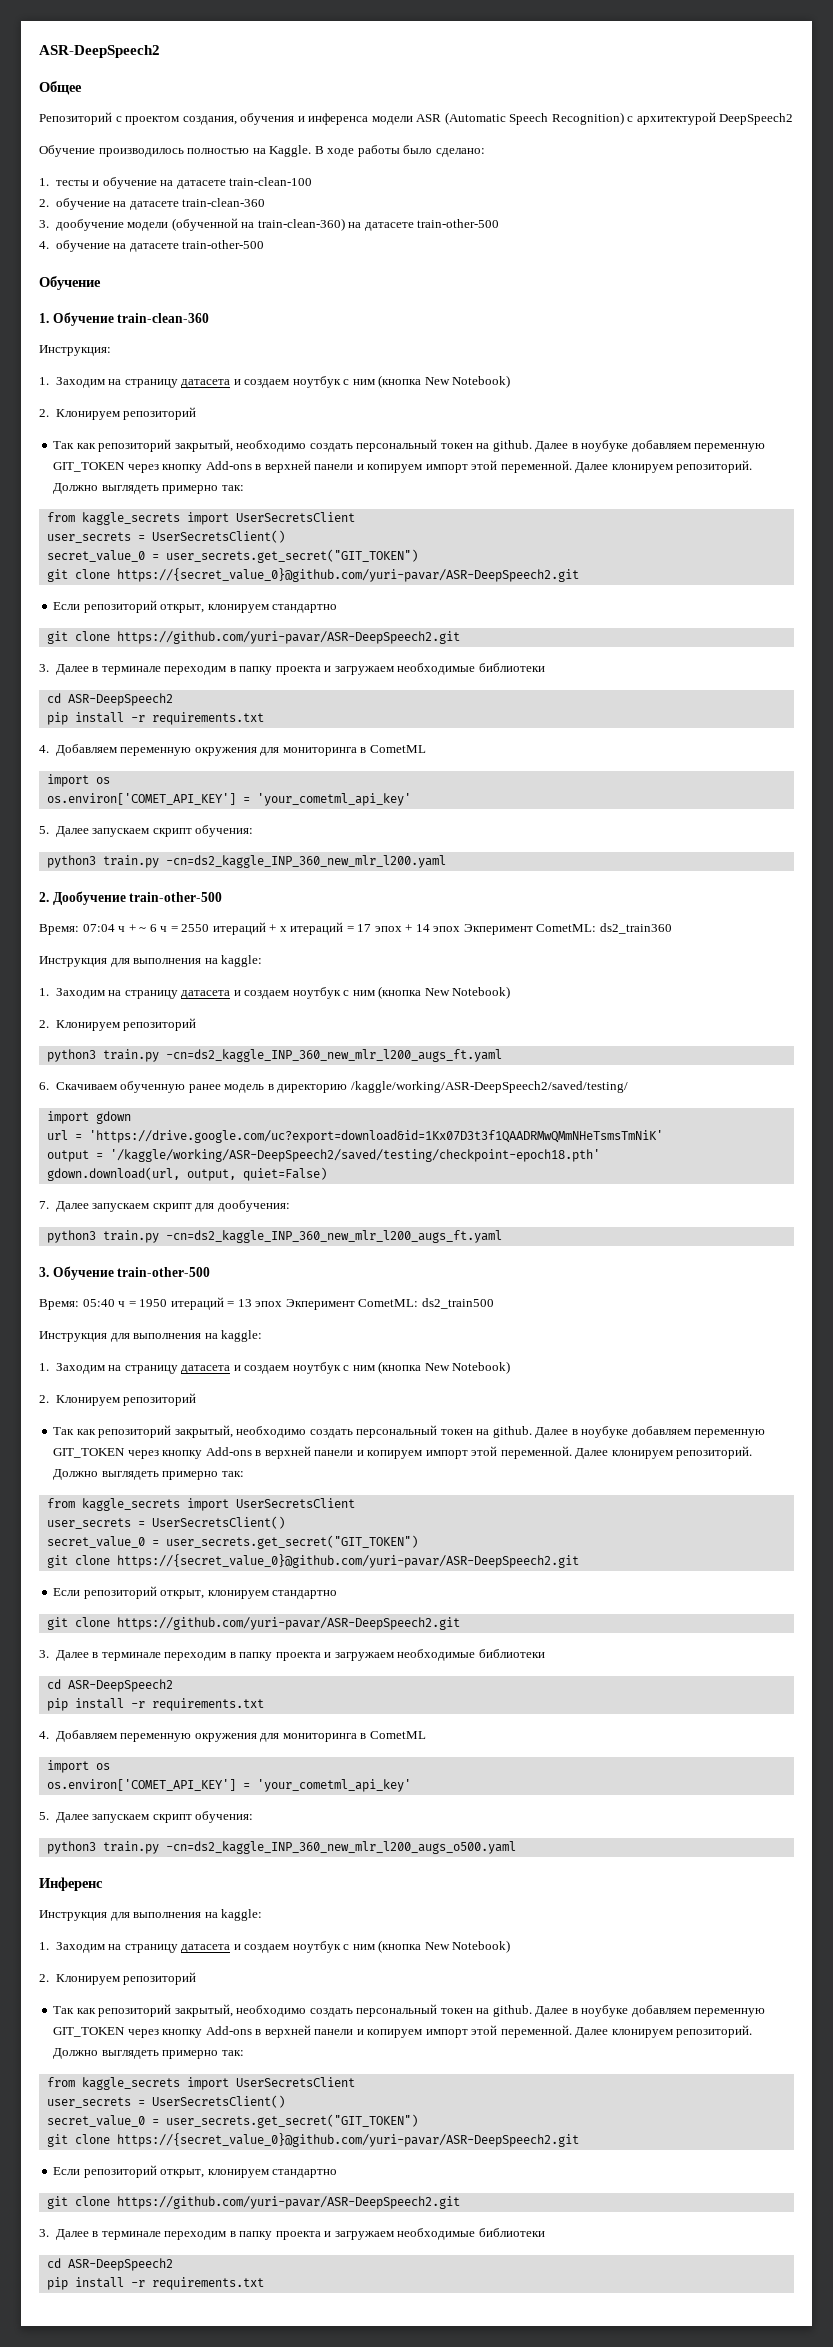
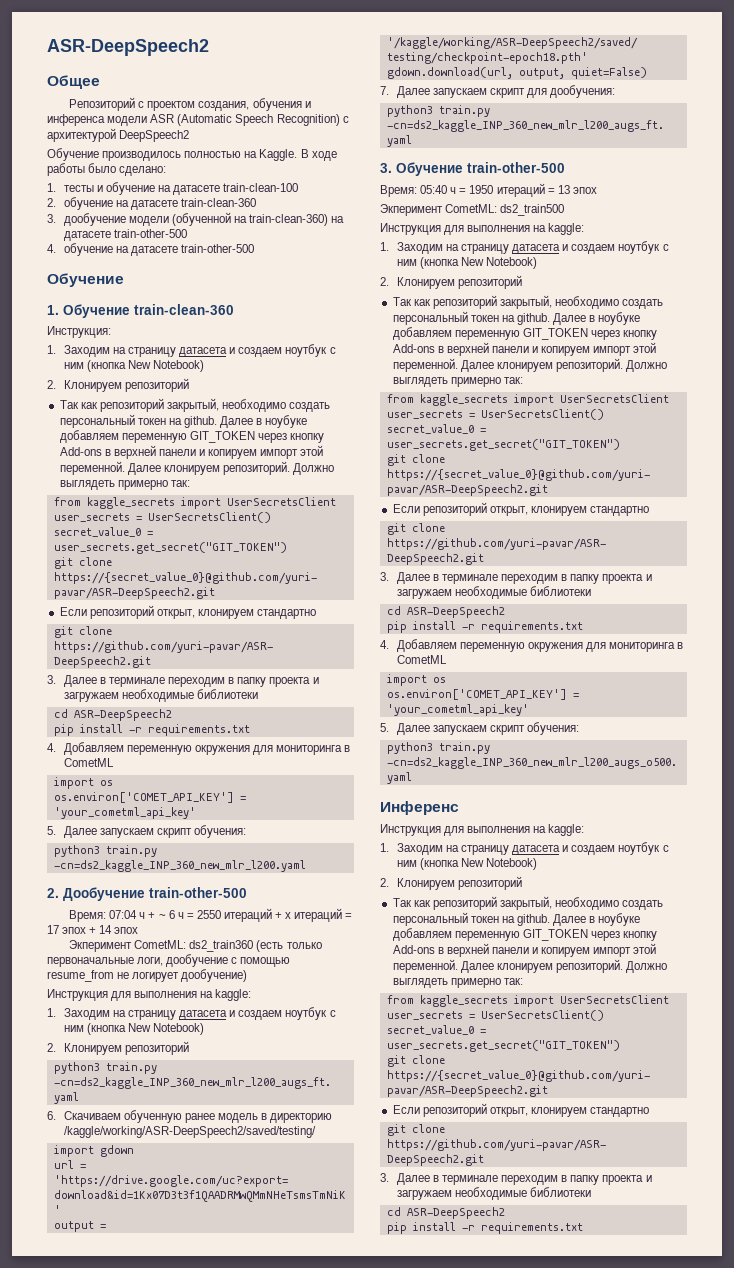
(461, 929) none -> (139, 930) //
(672, 928) none -> [256,940,322,952] [47,954,291,967] [47,969,248,982] (есть только первоначальные логи, дообучение с помощью resume_from не логирует дообучение)
(283, 1304) none -> (597, 190) //

